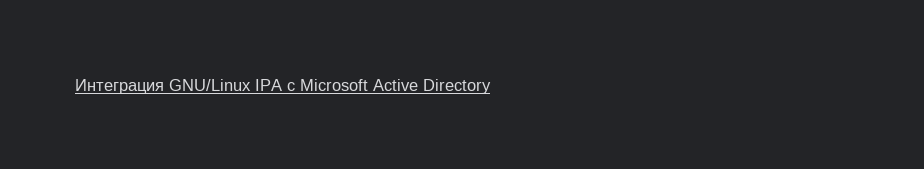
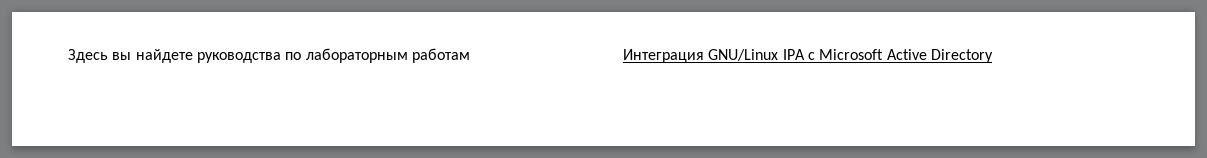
(75, 86) none -> [68,48,470,63] Здесь вы найдете руководства по лабораторным работам //

